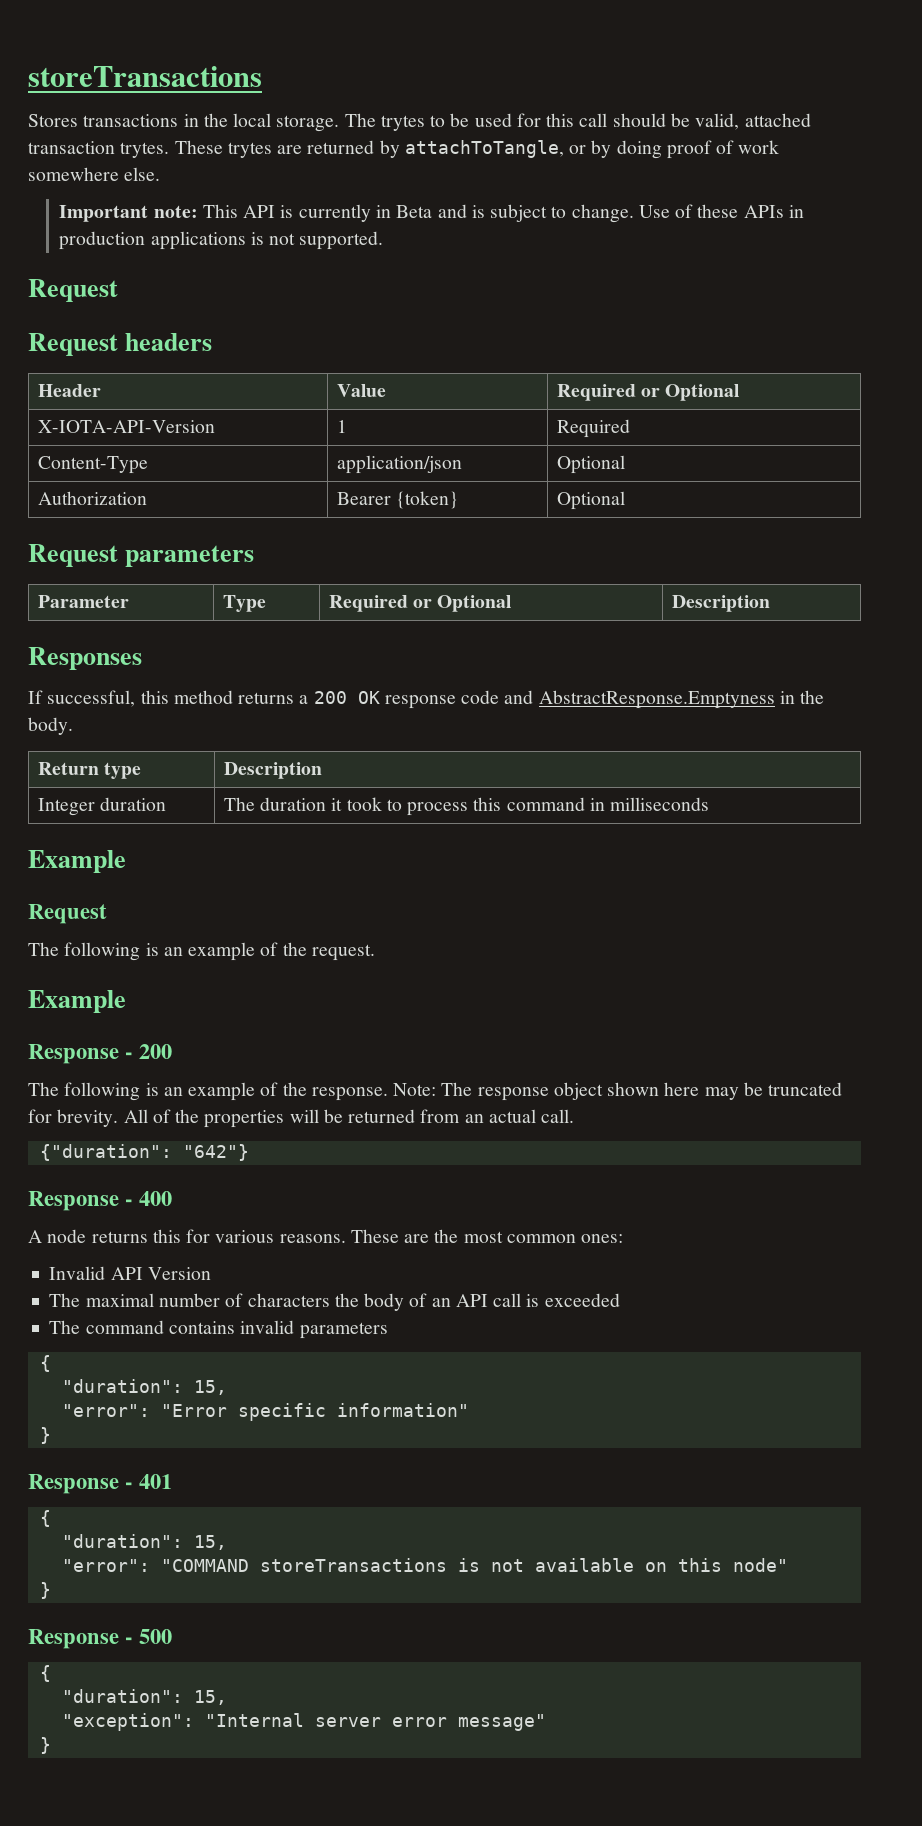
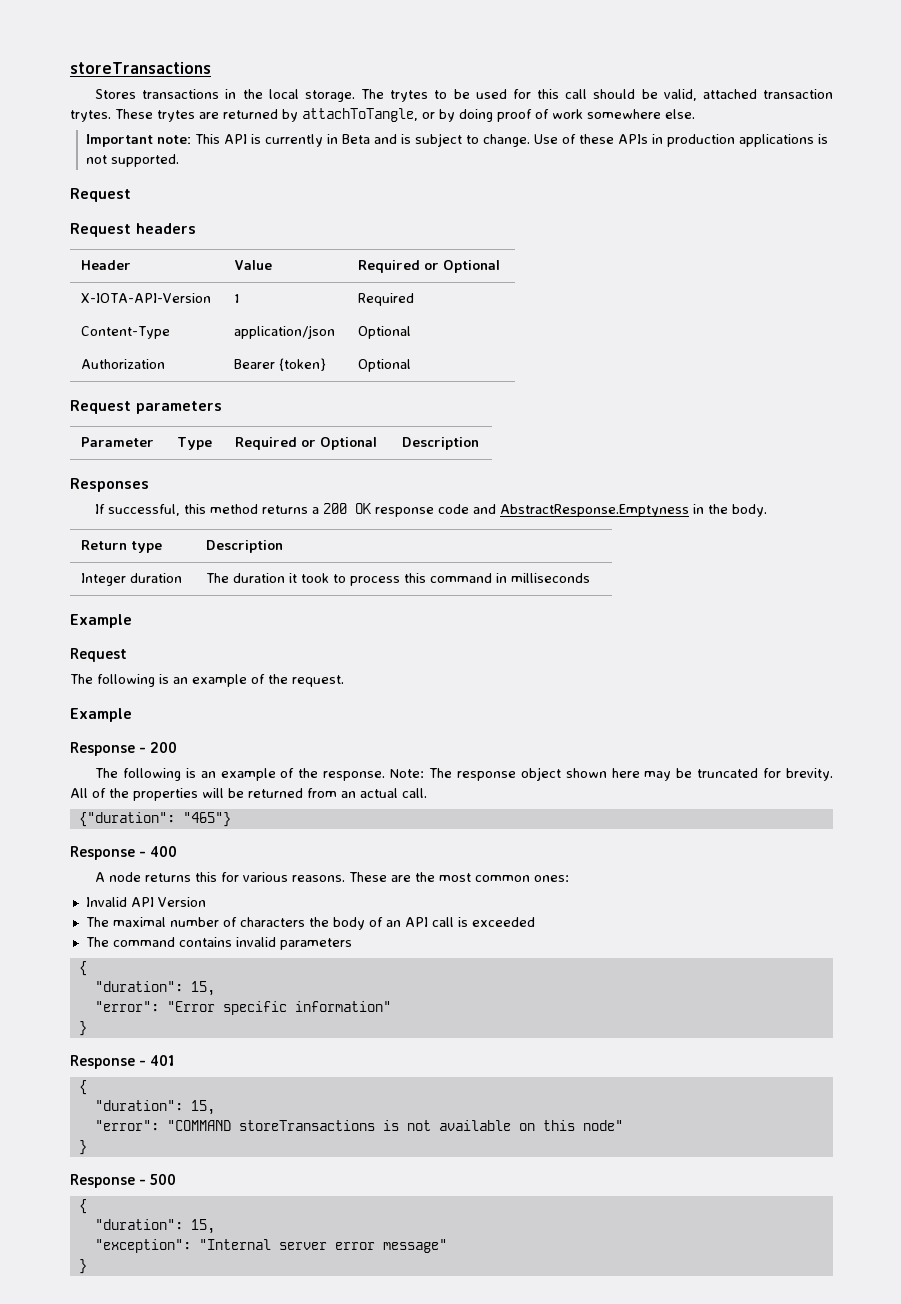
[182,1144,249,1161] "642"} -> [182,812,231,827] "465"}

